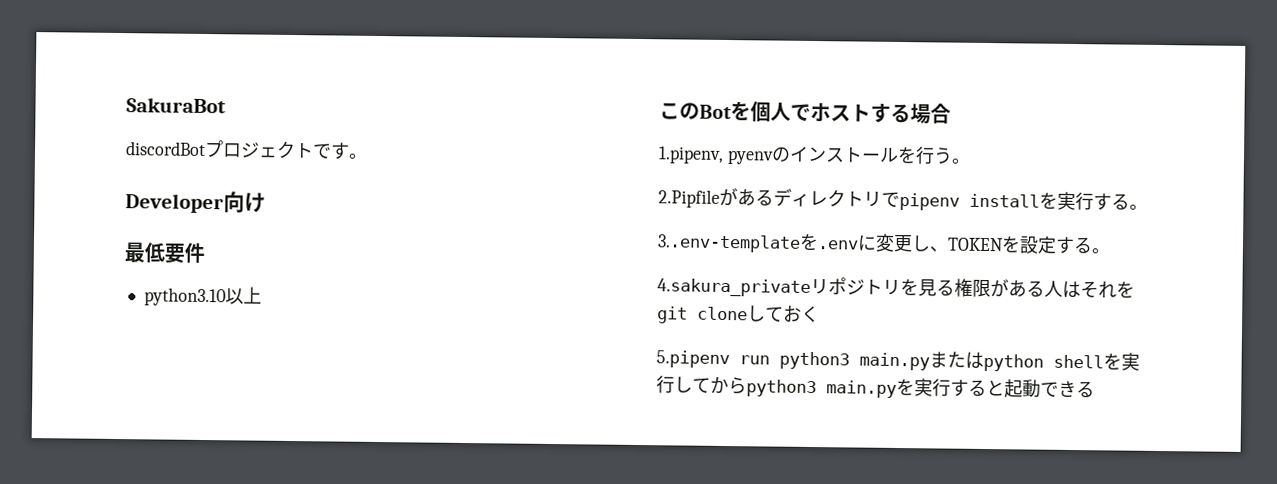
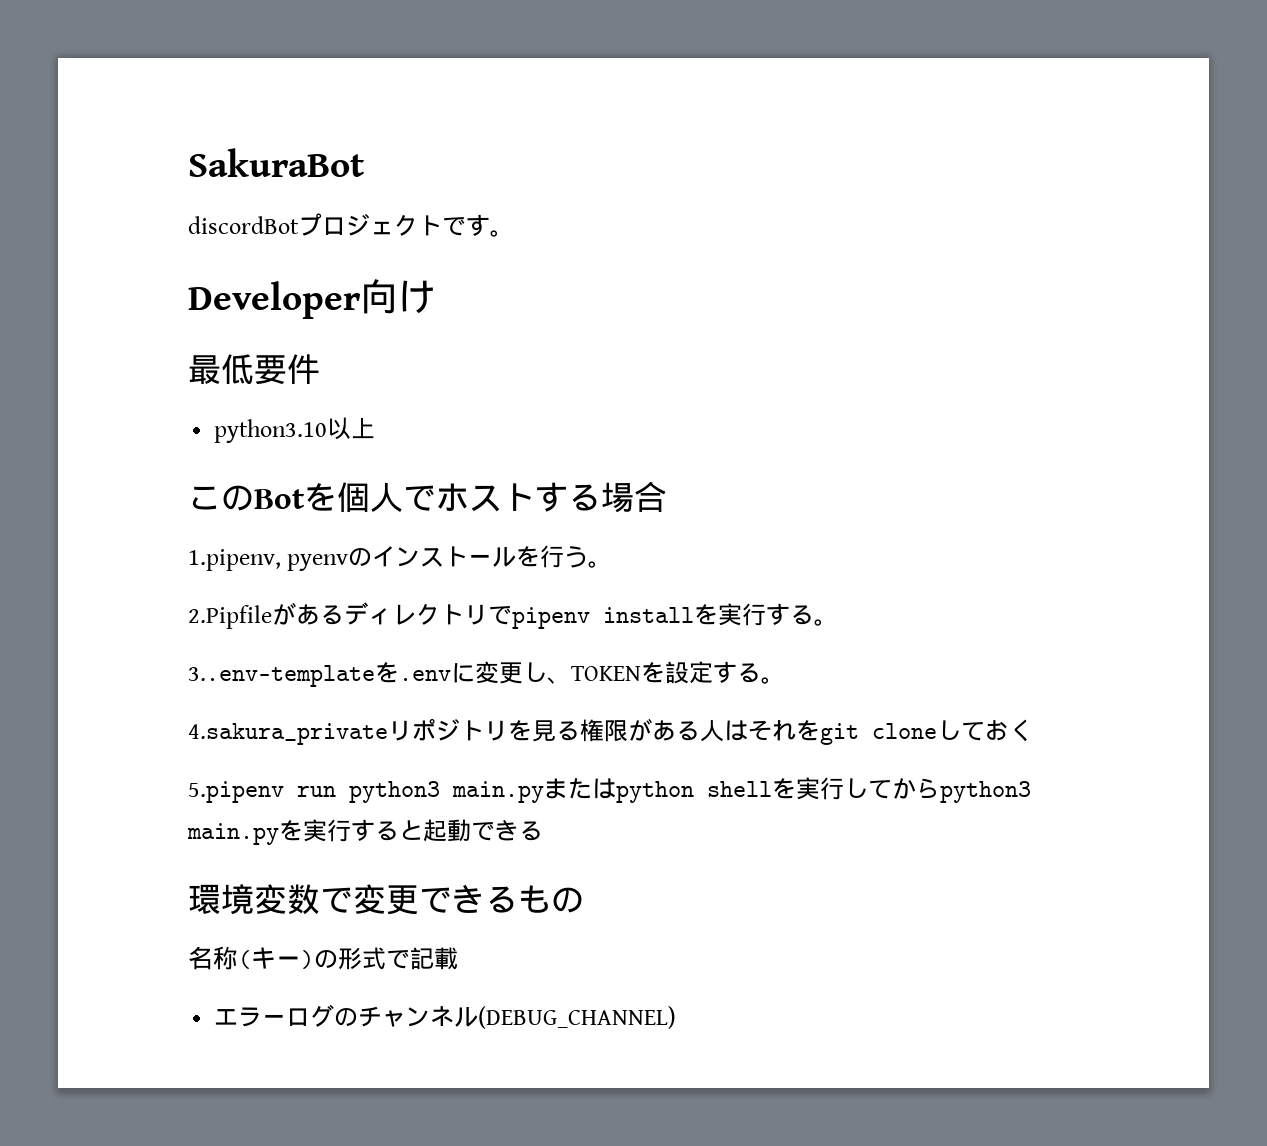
(1095, 389) none -> [188,884,584,915] [188,946,458,970] [214,1004,677,1029] // 環境変数で変更できるもの // 名称(キー)の形式で記載 // エラーログのチャンネル(DEBUG_CHANNEL)

